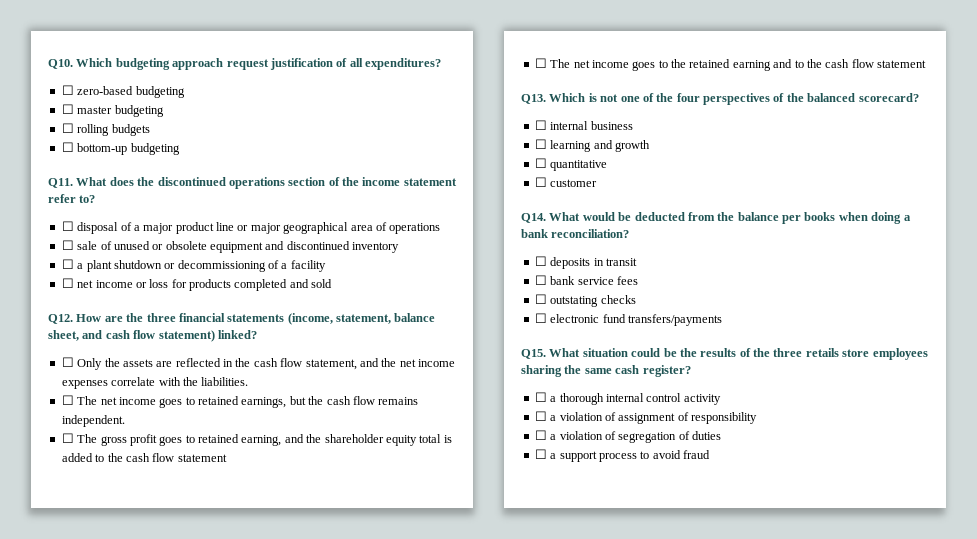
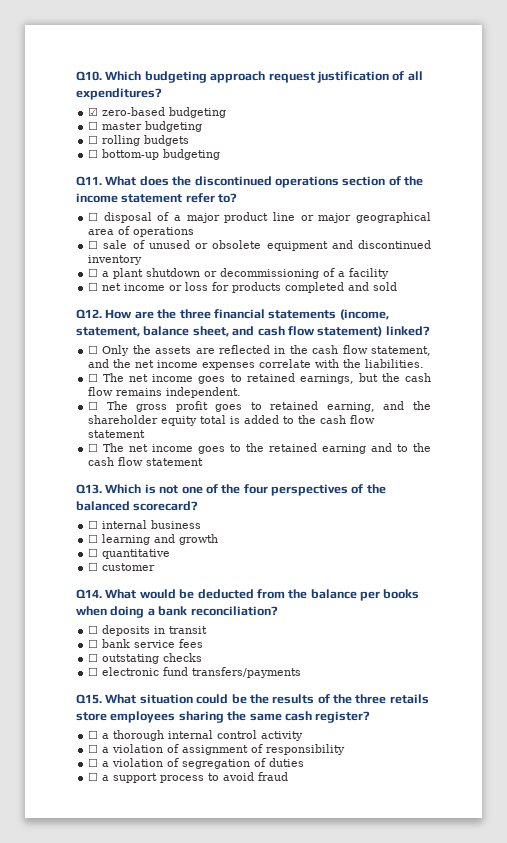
[61,85,74,95] ☐ -> [88,107,99,116] ☑

